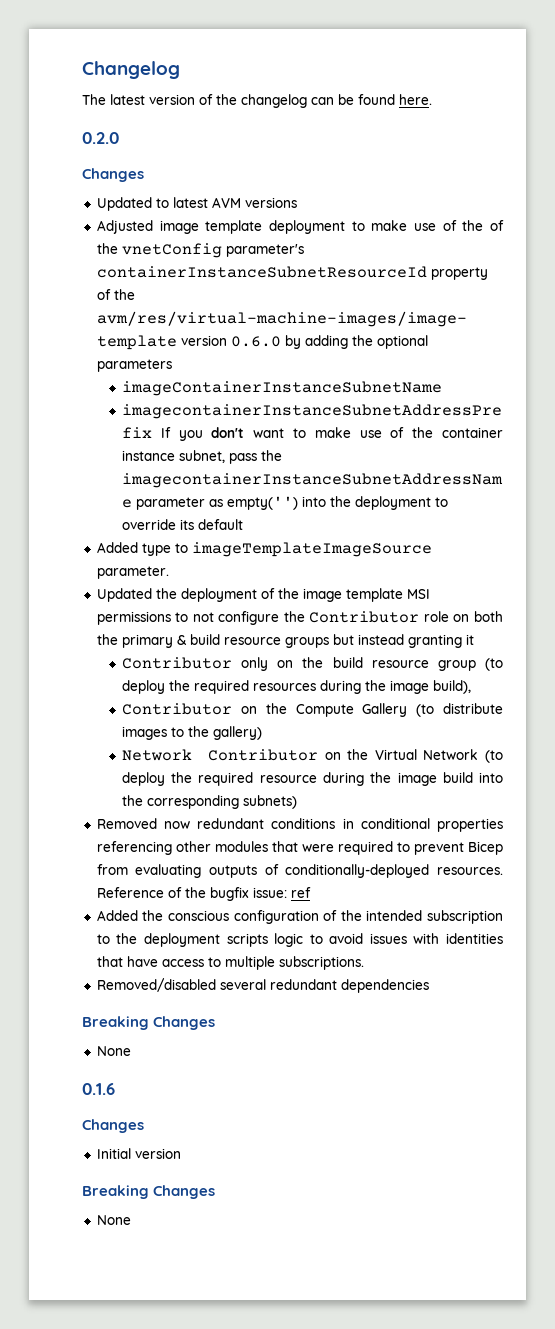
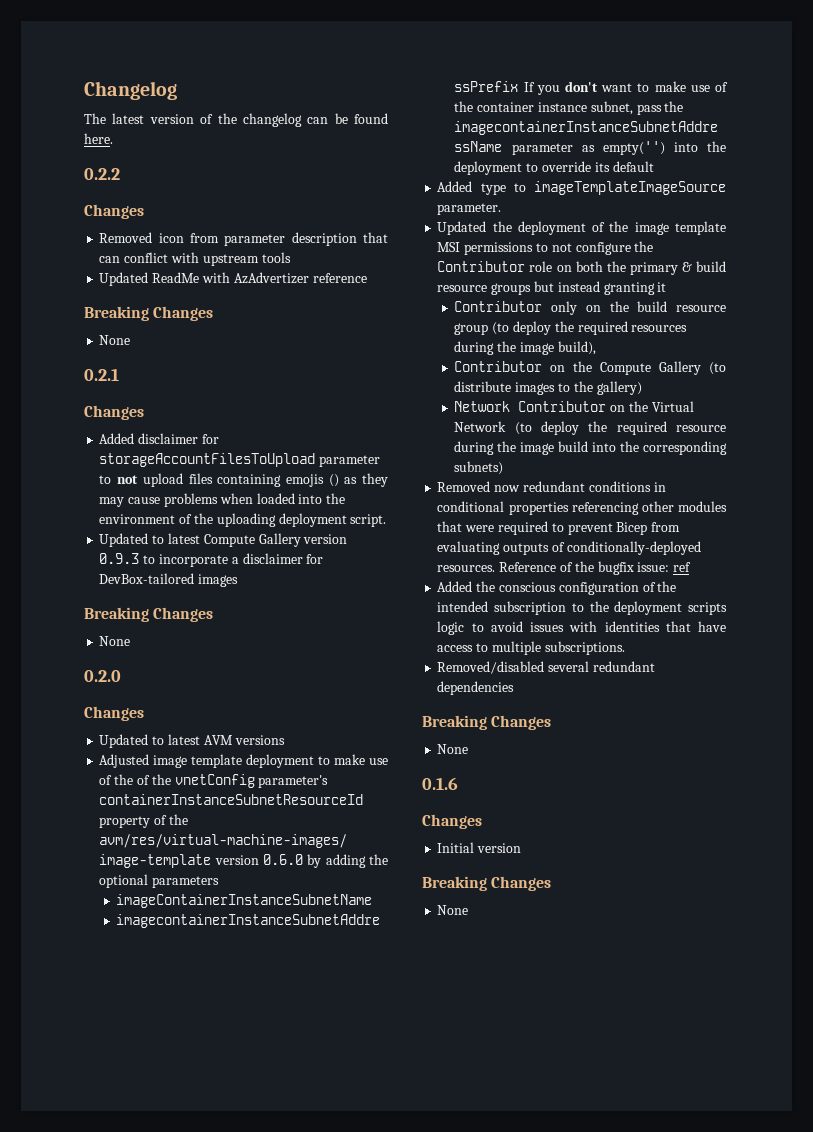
(432, 99) none -> [84,168,120,180] [84,204,144,219] [99,232,389,246] [99,252,291,266] [99,272,367,286] [84,306,214,321] [99,335,131,345] [84,368,119,381] [84,405,144,420] [99,433,219,444] [99,453,381,467] [99,473,388,487] [99,493,346,507] [99,513,387,527] [99,533,348,547] [99,553,324,567] [99,573,239,587] [84,607,214,622] [99,636,131,646] // 0.2.2 // Changes // Removed icon from parameter description that can conflict with upstream tools // Updated ReadMe with AzAdvertizer reference // Breaking Changes // None // 0.2.1 // Changes // Added disclaimer for storageAccountFilesToUpload parameter to not upload files containing emojis () as they may cause problems when loaded into the environment of the uploading deployment script. // Updated to latest Compute Gallery version 0.9.3 to incorporate a disclaimer for DevBox-tailored images // Breaking Changes // None

